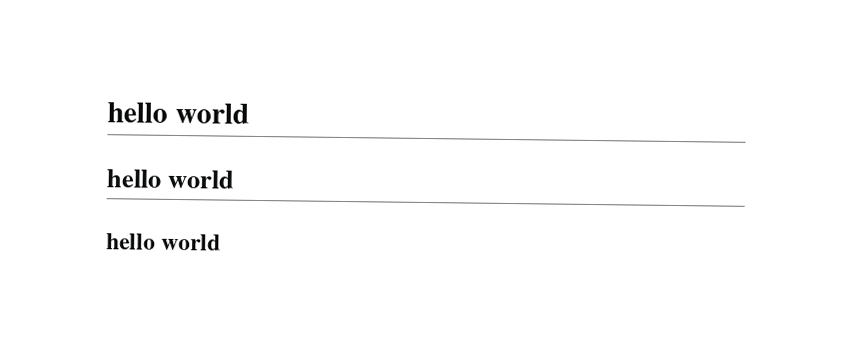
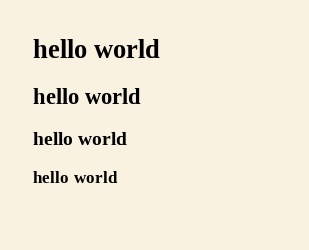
[107,102,249,124] [106,169,236,189] [106,233,222,251] hello world // hello world // hello world -> [33,39,161,58] [33,88,142,104] [33,132,128,145] [33,171,118,183] hello world // hello world // hello world // hello world

